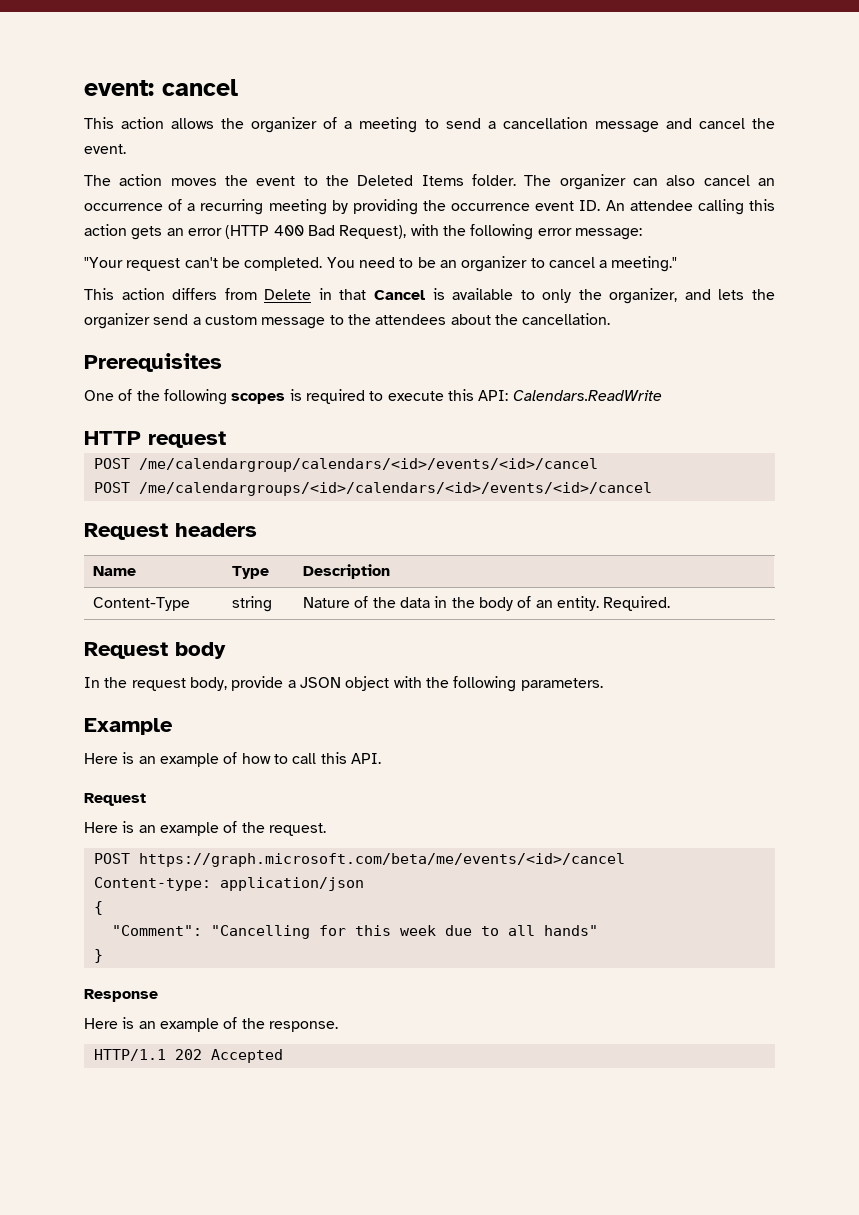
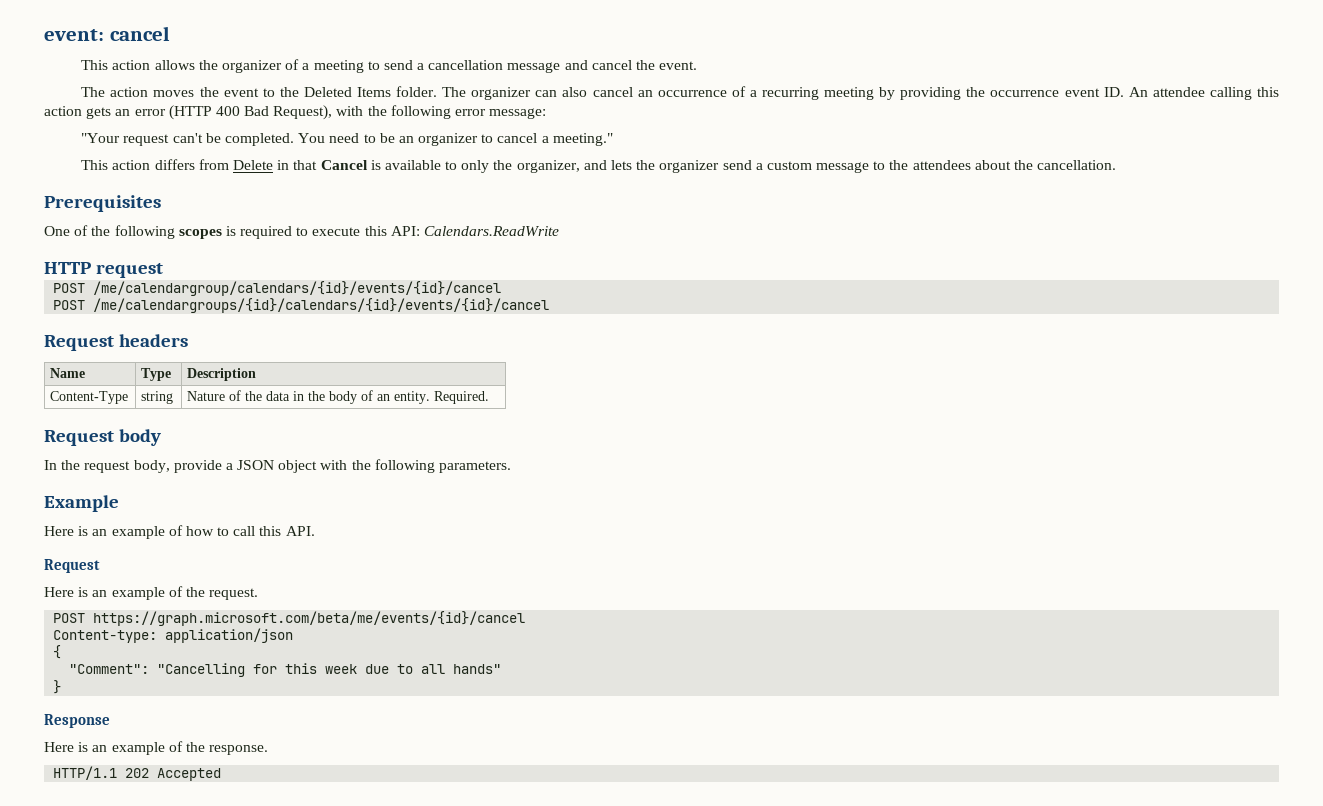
[138,458,598,472] [93,482,652,496] /me/calendargroup/calendars/<id>/events/<id>/cancel // POST /me/calendargroups/<id>/calendars/<id>/events/<id>/cancel -> [93,281,502,296] [53,298,550,313] /me/calendargroup/calendars/{id}/events/{id}/cancel // POST /me/calendargroups/{id}/calendars/{id}/events/{id}/cancel
[138,853,625,867] https://graph.microsoft.com/beta/me/events/<id>/cancel -> [93,611,526,626] https://graph.microsoft.com/beta/me/events/{id}/cancel

